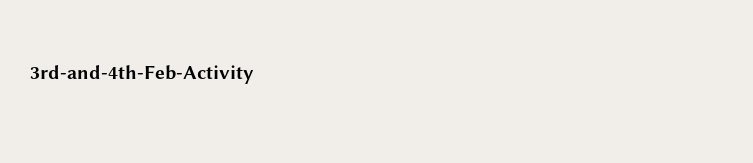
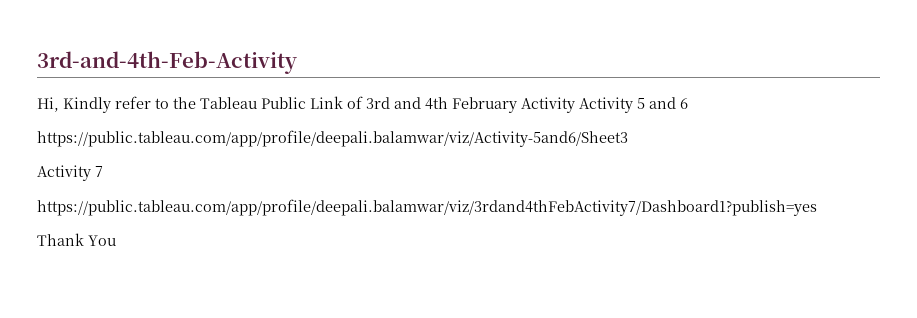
(254, 74) none -> [37,96,688,113] [37,130,628,147] [37,165,103,181] [37,199,817,216] [37,233,116,246] // Hi, Kindly refer to the Tableau Public Link of 3rd and 4th February Activity Activity 5 and 6 // https://public.tableau.com/app/profile/deepali.balamwar/viz/Activity-5and6/Sheet3 // Activity 7 // https://public.tableau.com/app/profile/deepali.balamwar/viz/3rdand4thFebActivity7/Dashboard1?publish=yes // Thank You

